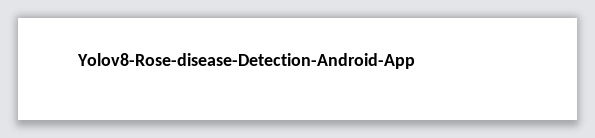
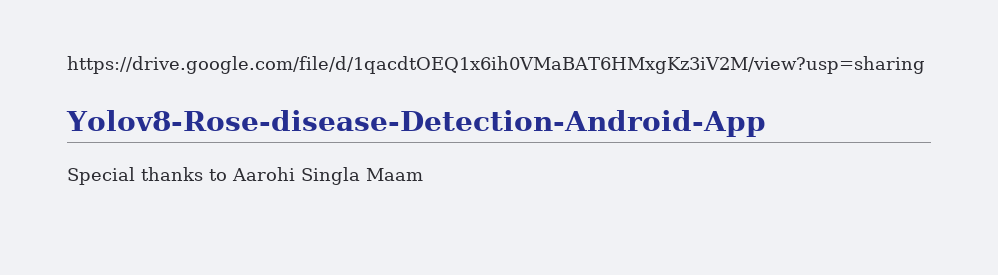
(77, 61) none -> [67,56,925,74] https://drive.google.com/file/d/1qacdtOEQ1x6ih0VMaBAT6HMxgKz3iV2M/view?usp=sharing //
(415, 61) none -> [67,167,423,185] // Special thanks to Aarohi Singla Maam

